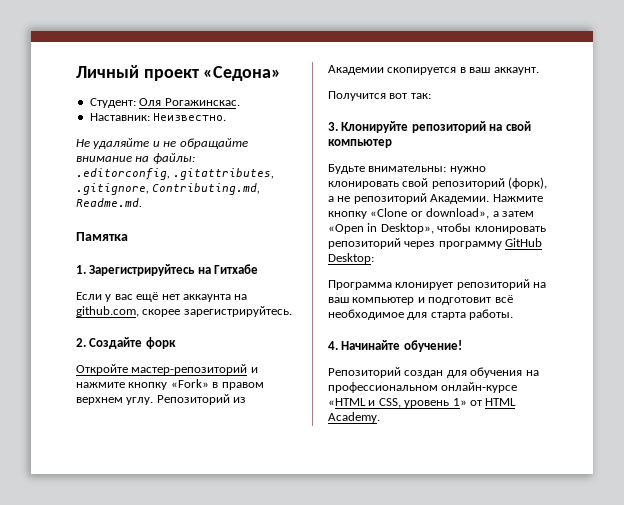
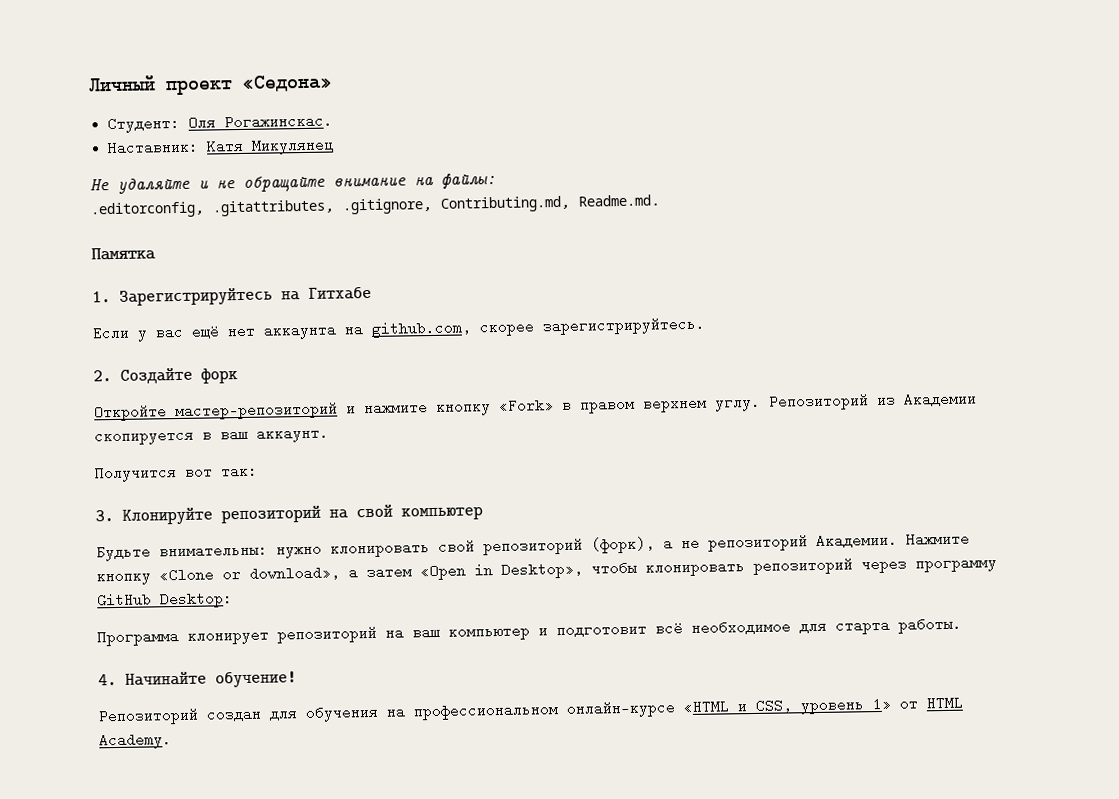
[153,113,227,121] Неизвестно. -> [206,135,335,155] Катя Микулянец

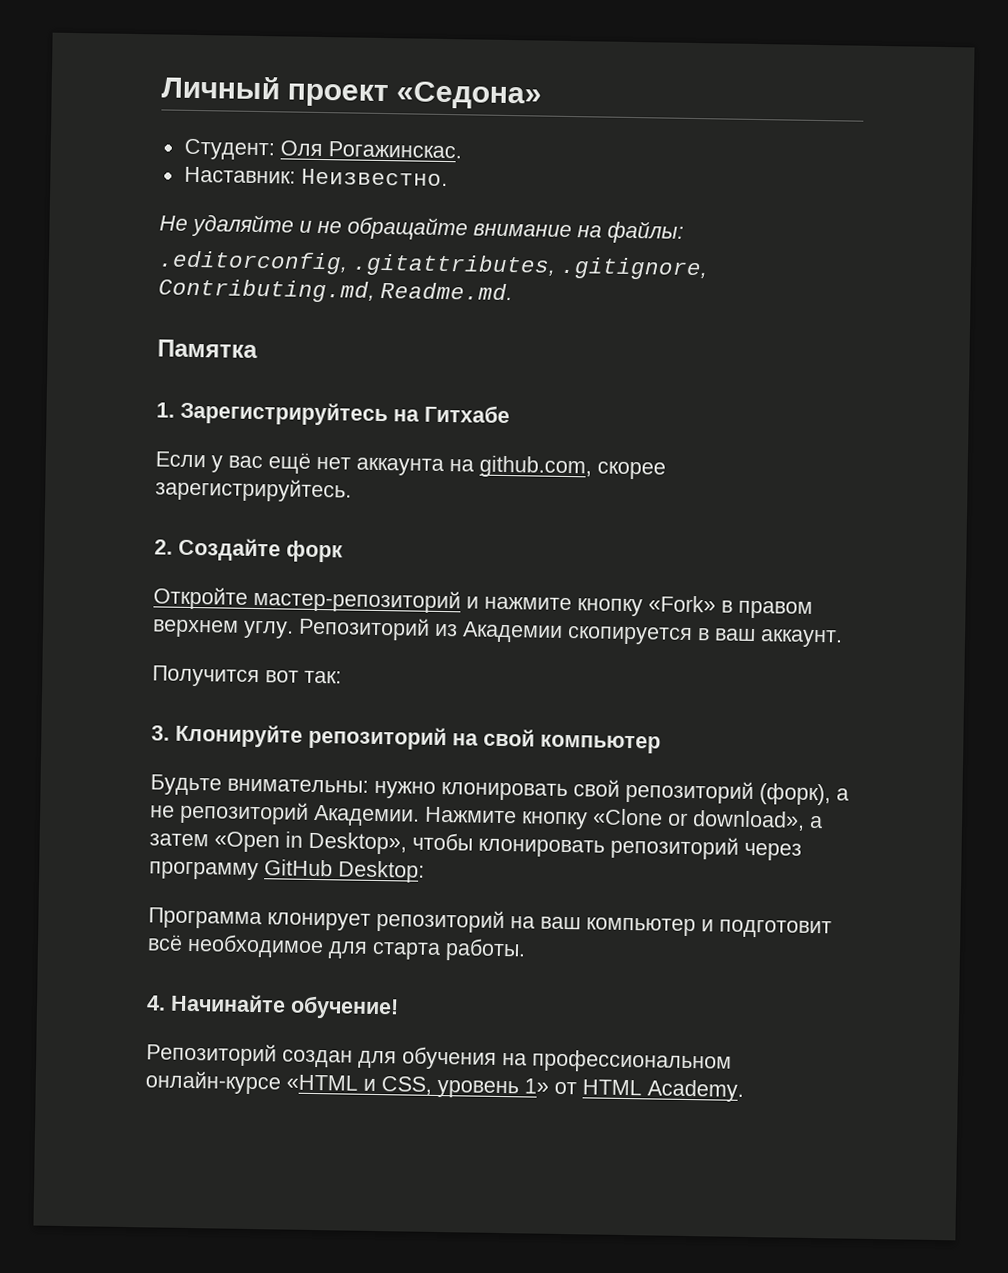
[206,135,335,155] Катя Микулянец -> [300,168,448,187] Неизвестно.

